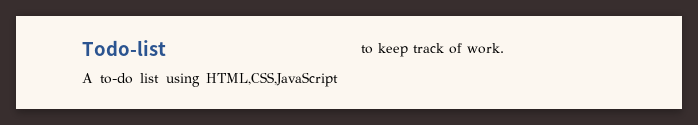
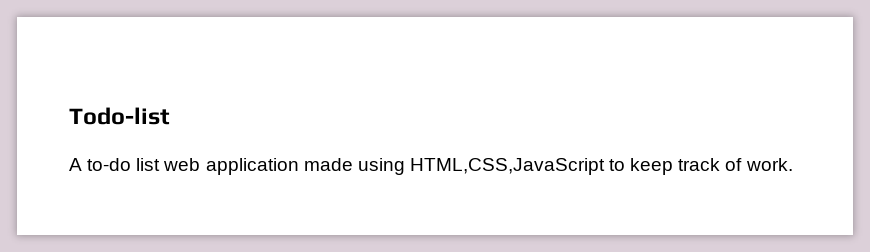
(159, 78) none -> [163,158,353,175] web application made

